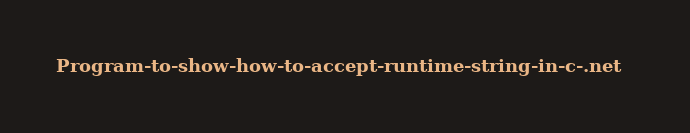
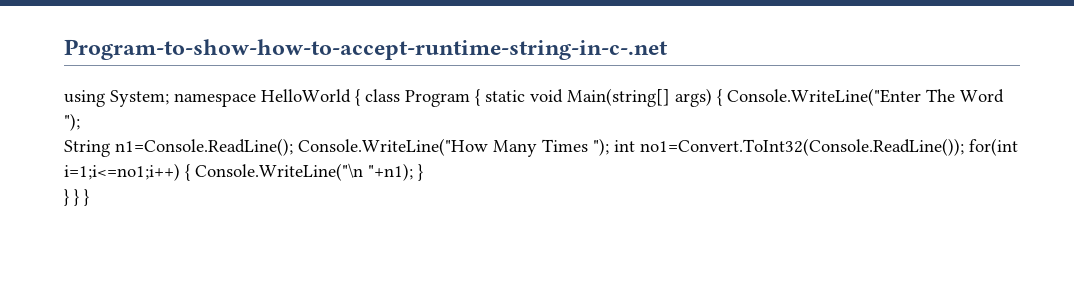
(622, 67) none -> [64,88,1004,107] [64,113,80,131] [64,138,1018,157] [64,163,423,181] [64,189,89,206] // using System; namespace HelloWorld { class Program { static void Main(string[] args) { Console.WriteLine("Enter The Word "); // String n1=Console.ReadLine(); Console.WriteLine("How Many Times "); int no1=Convert.ToInt32(Console.ReadLine()); for(int i=1;i<=no1;i++) { Console.WriteLine("\n "+n1); } // } } }

